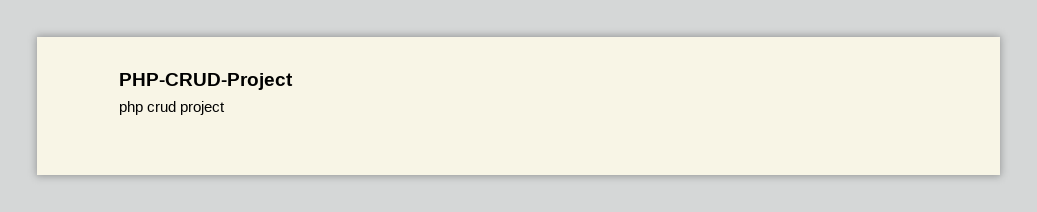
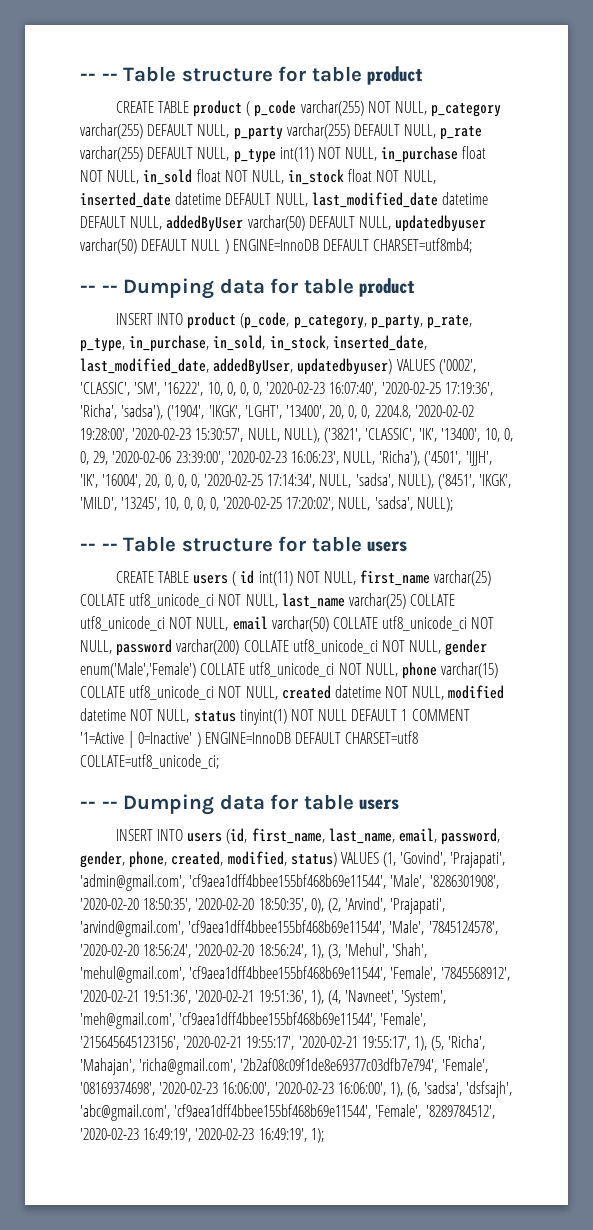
[119,73,293,90] [119,101,226,115] PHP-CRUD-Project // php crud project -> [80,66,424,85] [115,100,502,117] [80,123,483,140] [80,146,487,163] [80,169,436,185] [80,192,488,208] [80,215,487,232] [80,238,473,254] [80,278,416,299] [115,312,472,329] [80,335,427,352] [80,358,476,375] [80,382,493,396] [80,404,474,420] [80,428,513,443] [80,450,492,466] [80,473,512,489] [80,496,453,512] [80,536,408,552] [115,570,492,586] [80,593,456,609] [80,616,495,632] [80,639,488,656] [80,662,499,679] [80,685,505,700] [80,708,470,725] [80,731,419,748] [80,754,219,769] [80,794,400,815] [115,828,501,845] [80,851,506,868] [80,874,499,891] [80,897,446,914] [80,920,498,937] [80,943,428,959] [80,966,510,983] [80,990,447,1006] [80,1012,427,1029] [80,1035,486,1051] [80,1058,488,1075] [80,1081,513,1098] [80,1104,495,1121] [80,1128,324,1143] -- -- Table structure for table product // CREATE TABLE product ( p_code varchar(255) NOT NULL, p_category varchar(255) DEFAULT NULL, p_party varchar(255) DEFAULT NULL, p_rate varchar(255) DEFAULT NULL, p_type int(11) NOT NULL, in_purchase float NOT NULL, in_sold float NOT NULL, in_stock float NOT NULL, inserted_date datetime DEFAULT NULL, last_modified_date datetime DEFAULT NULL, addedByUser varchar(50) DEFAULT NULL, updatedbyuser varchar(50) DEFAULT NULL ) ENGINE=InnoDB DEFAULT CHARSET=utf8mb4; // -- -- Dumping data for table product // INSERT INTO product (p_code, p_category, p_party, p_rate, p_type, in_purchase, in_sold, in_stock, inserted_date, last_modified_date, addedByUser, updatedbyuser) VALUES ('0002', 'CLASSIC', 'SM', '16222', 10, 0, 0, 0, '2020-02-23 16:07:40', '2020-02-25 17:19:36', 'Richa', 'sadsa'), ('1904', 'IKGK', 'LGHT', '13400', 20, 0, 0, 2204.8, '2020-02-02 19:28:00', '2020-02-23 15:30:57', NULL, NULL), ('3821', 'CLASSIC', 'IK', '13400', 10, 0, 0, 29, '2020-02-06 23:39:00', '2020-02-23 16:06:23', NULL, 'Richa'), ('4501', 'IJJH', 'IK', '16004', 20, 0, 0, 0, '2020-02-25 17:14:34', NULL, 'sadsa', NULL), ('8451', 'IKGK', 'MILD', '13245', 10, 0, 0, 0, '2020-02-25 17:20:02', NULL, 'sadsa', NULL); // -- -- Table structure for table users // CREATE TABLE users ( id int(11) NOT NULL, first_name varchar(25) COLLATE utf8_unicode_ci NOT NULL, last_name varchar(25) COLLATE utf8_unicode_ci NOT NULL, email varchar(50) COLLATE utf8_unicode_ci NOT NULL, password varchar(200) COLLATE utf8_unicode_ci NOT NULL, gender enum('Male','Female') COLLATE utf8_unicode_ci NOT NULL, phone varchar(15) COLLATE utf8_unicode_ci NOT NULL, created datetime NOT NULL, modified datetime NOT NULL, status tinyint(1) NOT NULL DEFAULT 1 COMMENT '1=Active | 0=Inactive' ) ENGINE=InnoDB DEFAULT CHARSET=utf8 COLLATE=utf8_unicode_ci; // -- -- Dumping data for table users // INSERT INTO users (id, first_name, last_name, email, password, gender, phone, created, modified, status) VALUES (1, 'Govind', 'Prajapati', 'admin@gmail.com', 'cf9aea1dff4bbee155bf468b69e11544', 'Male', '8286301908', '2020-02-20 18:50:35', '2020-02-20 18:50:35', 0), (2, 'Arvind', 'Prajapati', 'arvind@gmail.com', 'cf9aea1dff4bbee155bf468b69e11544', 'Male', '7845124578', '2020-02-20 18:56:24', '2020-02-20 18:56:24', 1), (3, 'Mehul', 'Shah', 'mehul@gmail.com', 'cf9aea1dff4bbee155bf468b69e11544', 'Female', '7845568912', '2020-02-21 19:51:36', '2020-02-21 19:51:36', 1), (4, 'Navneet', 'System', 'meh@gmail.com', 'cf9aea1dff4bbee155bf468b69e11544', 'Female', '215645645123156', '2020-02-21 19:55:17', '2020-02-21 19:55:17', 1), (5, 'Richa', 'Mahajan', 'richa@gmail.com', '2b2af08c09f1de8e69377c03dfb7e794', 'Female', '08169374698', '2020-02-23 16:06:00', '2020-02-23 16:06:00', 1), (6, 'sadsa', 'dsfsajh', 'abc@gmail.com', 'cf9aea1dff4bbee155bf468b69e11544', 'Female', '8289784512', '2020-02-23 16:49:19', '2020-02-23 16:49:19', 1);

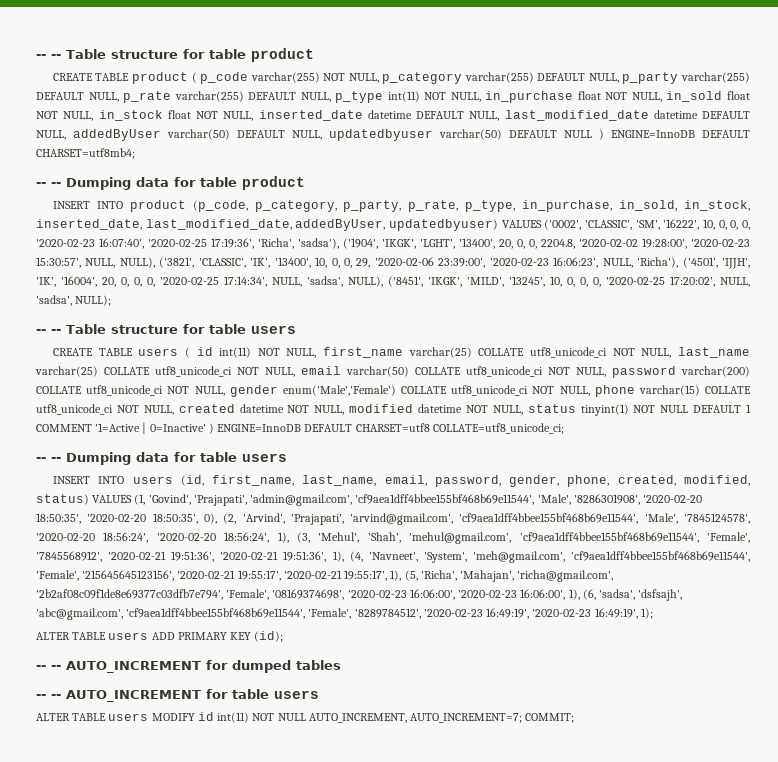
(324, 1135) none -> [36,631,284,642] [36,660,341,673] [36,689,319,702] [36,712,575,723] // ALTER TABLE users ADD PRIMARY KEY (id); // -- -- AUTO_INCREMENT for dumped tables // -- -- AUTO_INCREMENT for table users // ALTER TABLE users MODIFY id int(11) NOT NULL AUTO_INCREMENT, AUTO_INCREMENT=7; COMMIT;

